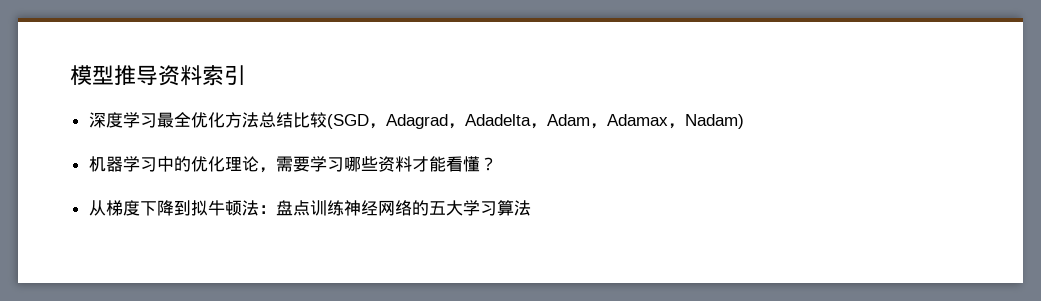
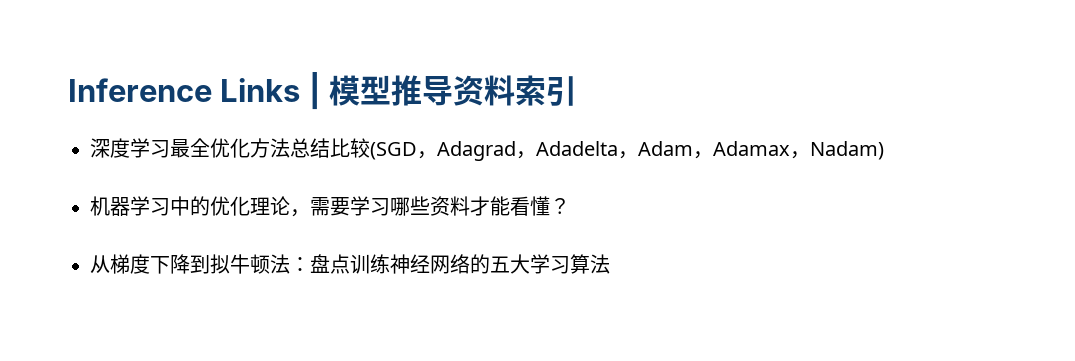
(70, 75) none -> [68,72,321,110] Inference Links |

